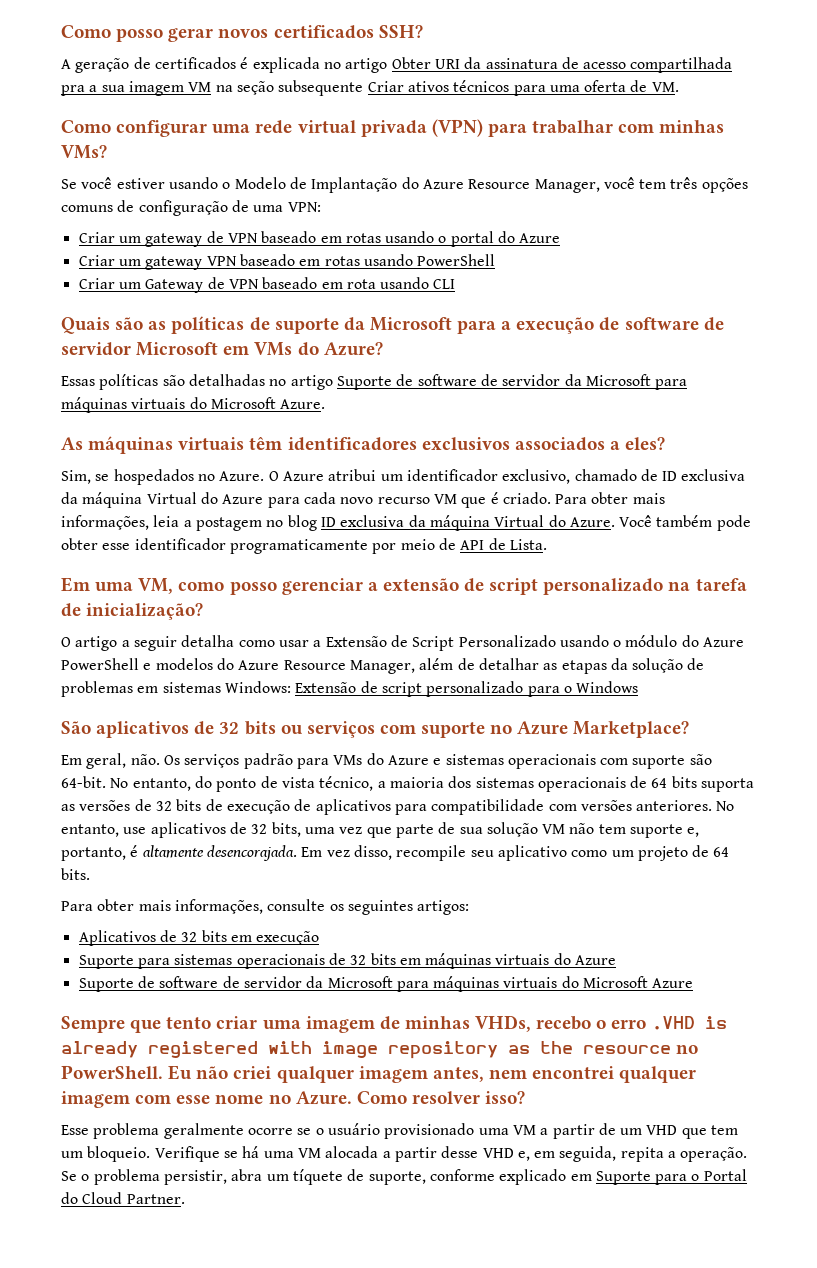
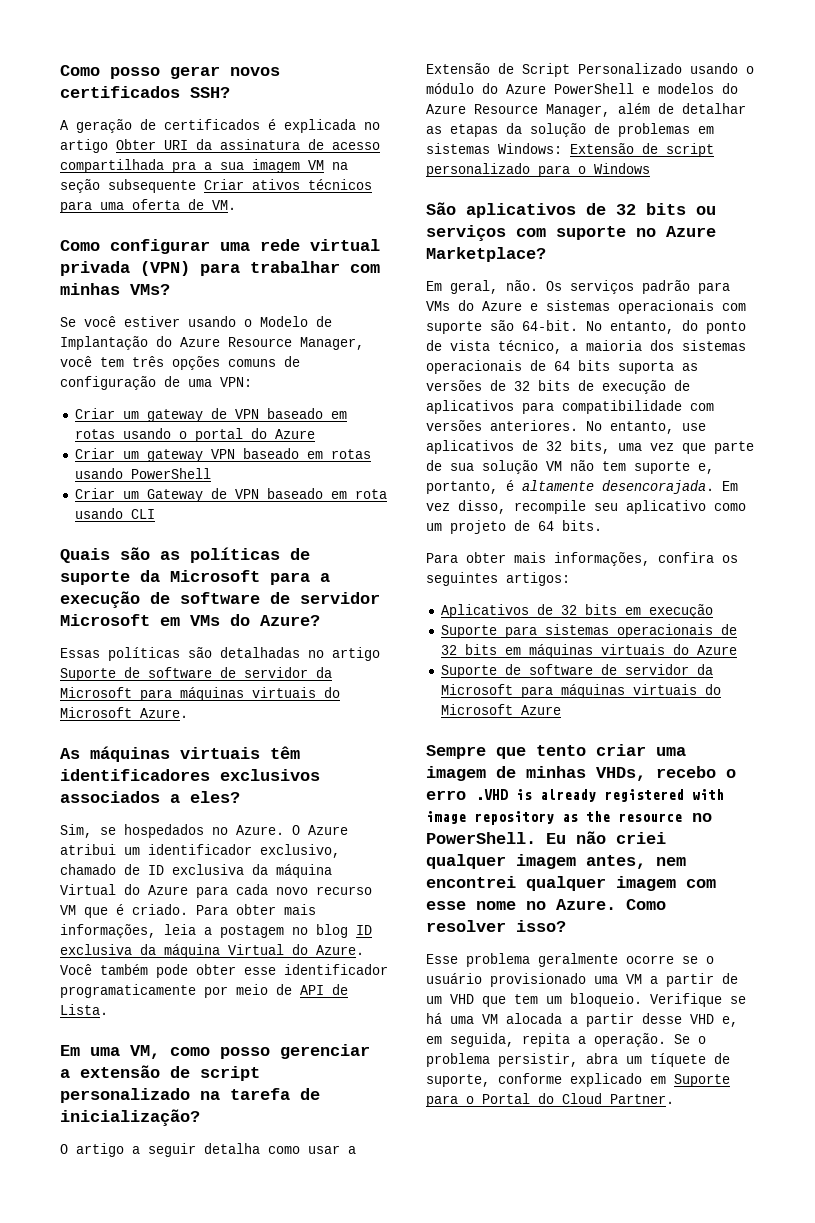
[267,899,326,911] consulte -> [658,552,714,563] confira

